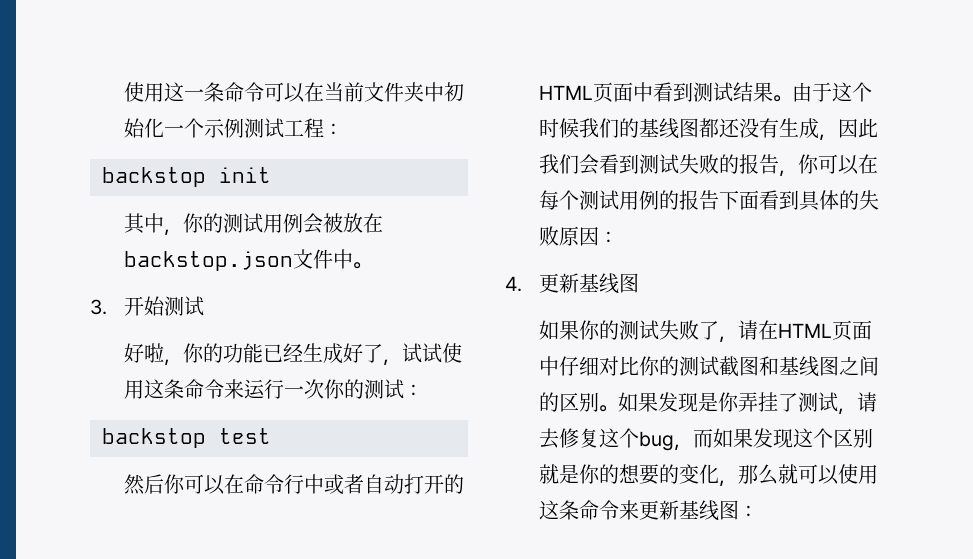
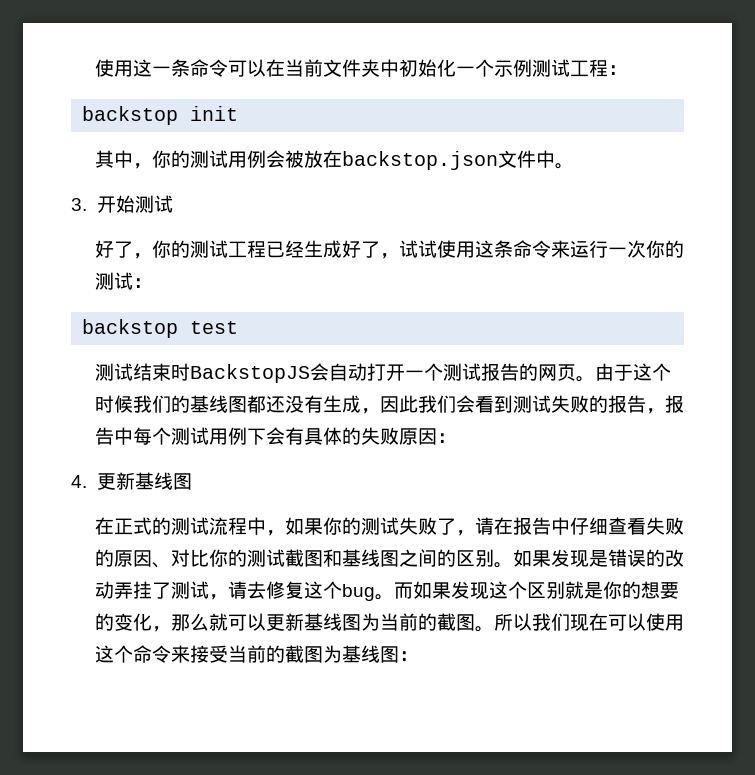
[144,343,264,366] 啦，你的功能 -> [113,240,266,259] 了，你的测试工程
[124,474,465,495] [539,82,774,102] 然后你可以在命令行中或者自动打开的HTML页面中看到测试结果 -> [94,363,576,383] 测试结束时BackstopJS会自动打开一个测试报告的网页
[798,154,879,175] 你可以在 -> [664,395,684,413] [94,427,133,445] 报告中
[659,190,800,210] 的报告下面看到 -> [246,427,304,445] 下会有
(640, 283) none -> [94,517,285,536] 在正式的测试流程中，
[778,320,873,340] [539,356,600,376] HTML页面中仔细 -> [512,517,684,535] [94,549,171,568] 报告中仔细查看失败的原因、
[718,392,740,412] 你 -> [607,549,684,567] [94,581,114,599] 错误的改动
[674,444,694,451] ， -> [374,594,394,600] 。
[838,464,879,484] [539,500,680,520] 使用这条命令来更新 -> [265,613,684,632] [94,645,342,663] 更新基线图为当前的截图。所以我们现在可以使用这个命令来接受当前的截图为

